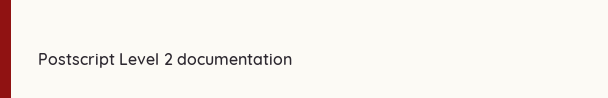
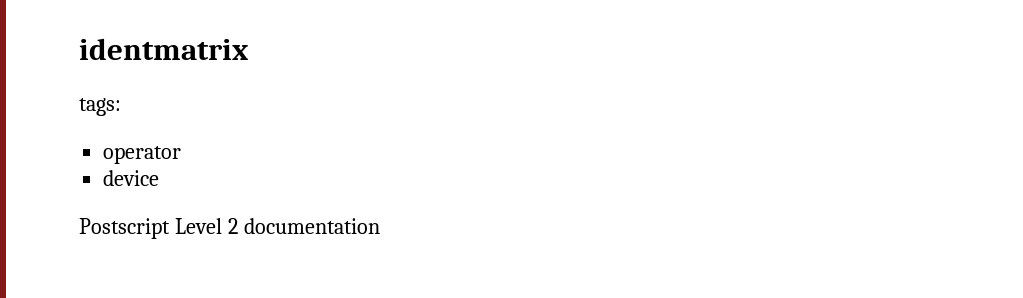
(38, 60) none -> [79,38,249,60] [79,98,121,116] [103,146,182,164] [103,170,160,186] identmatrix // tags: // operator // device //

